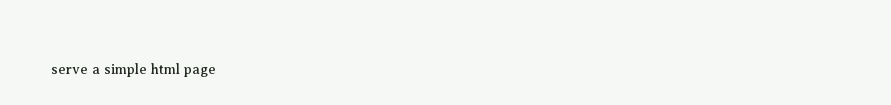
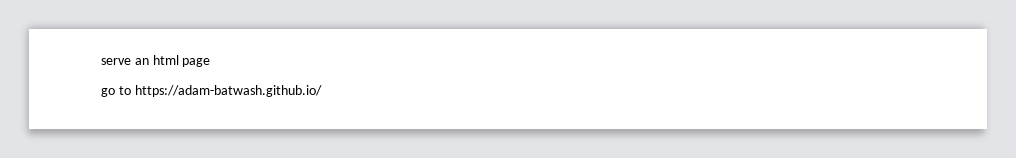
[92,63,147,77] a simple -> [134,58,149,65] an
(216, 72) none -> [101,85,322,97] // go to https://adam-batwash.github.io/

